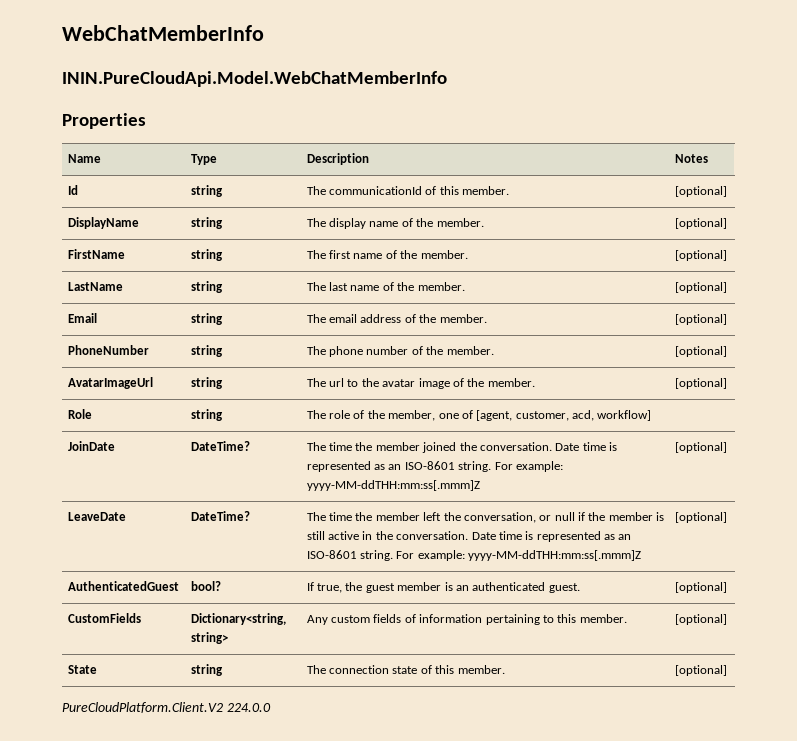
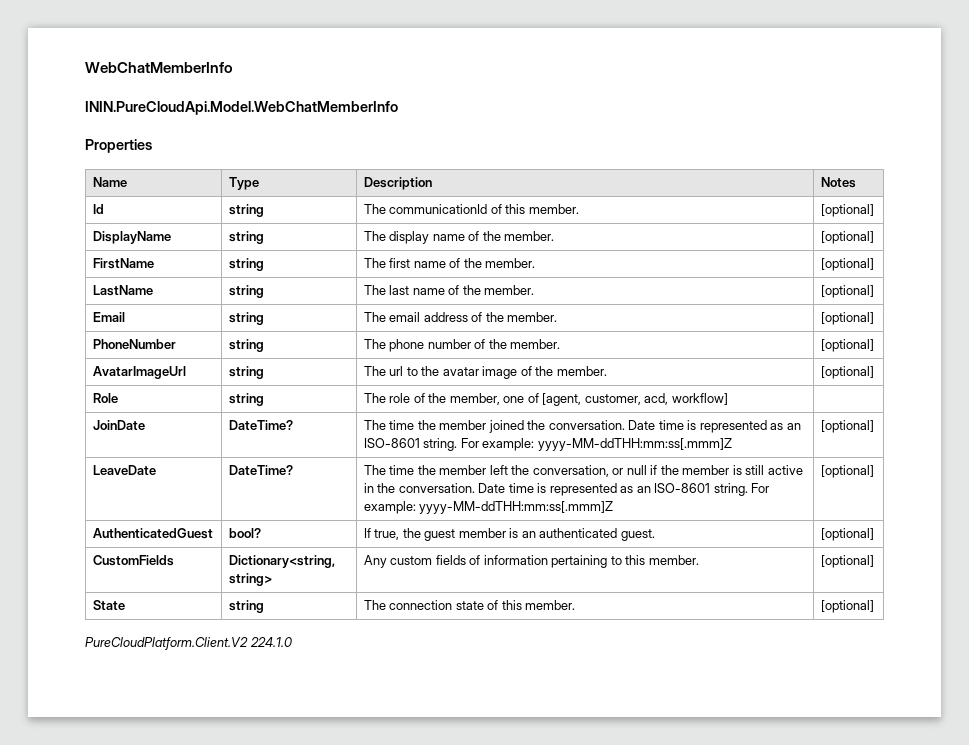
[226,703,271,712] 224.0.0 -> [249,637,293,647] 224.1.0

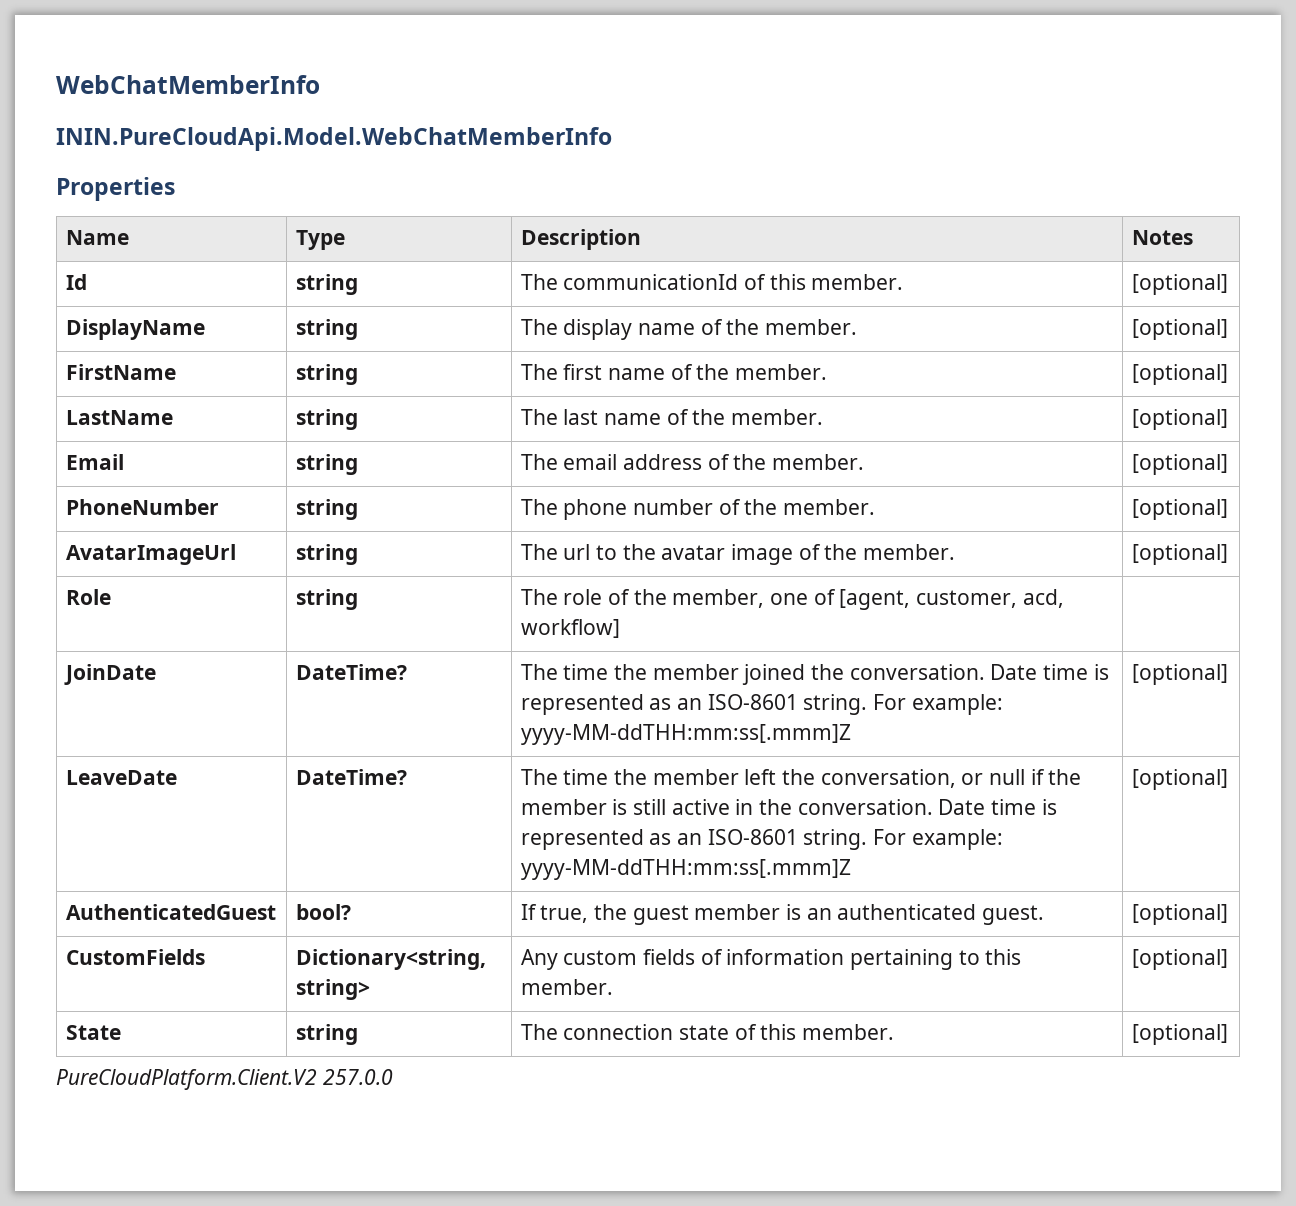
[249,637,293,647] 224.1.0 -> [322,1069,393,1085] 257.0.0

